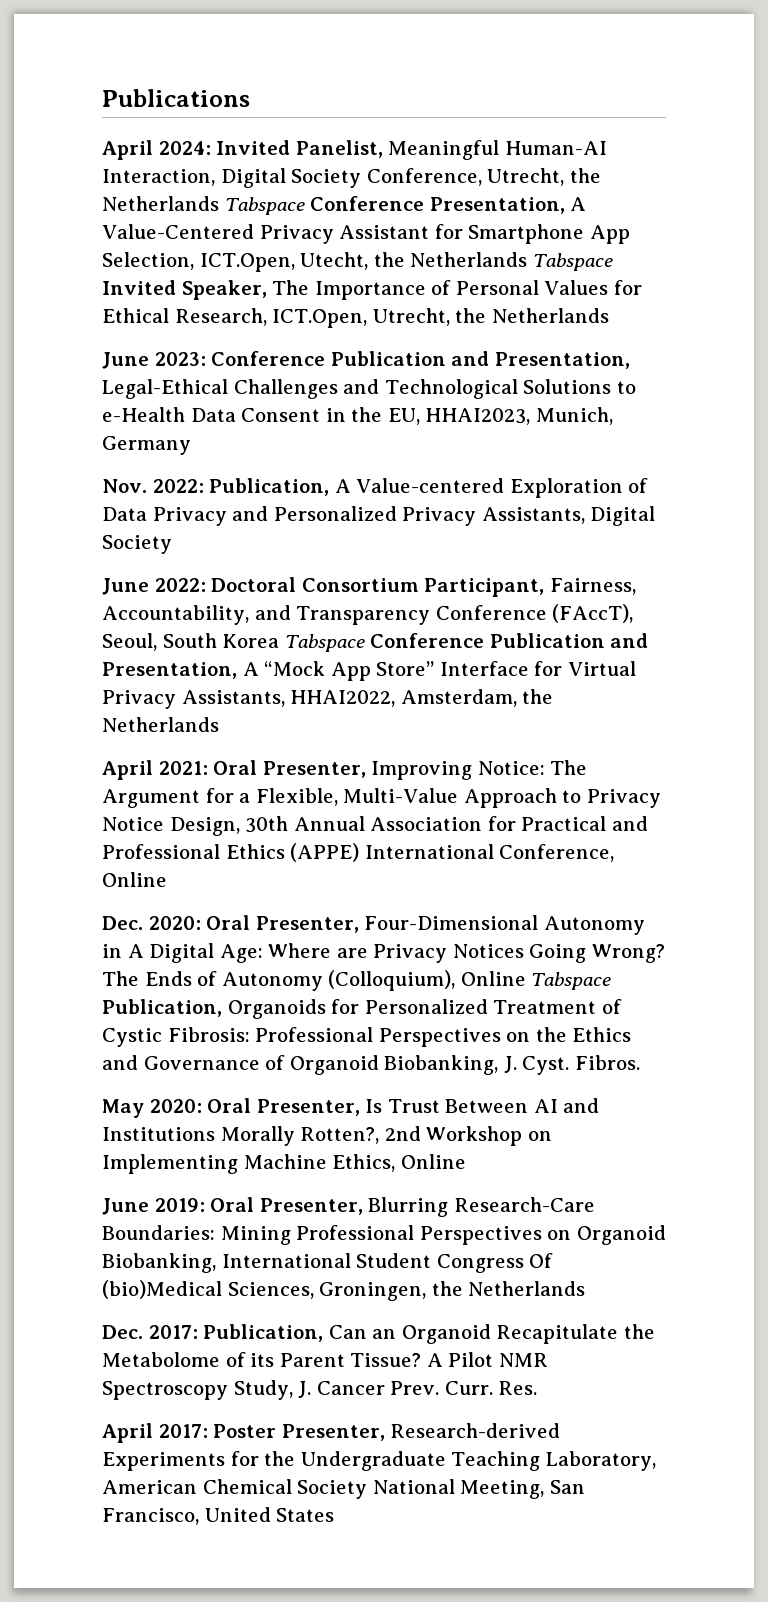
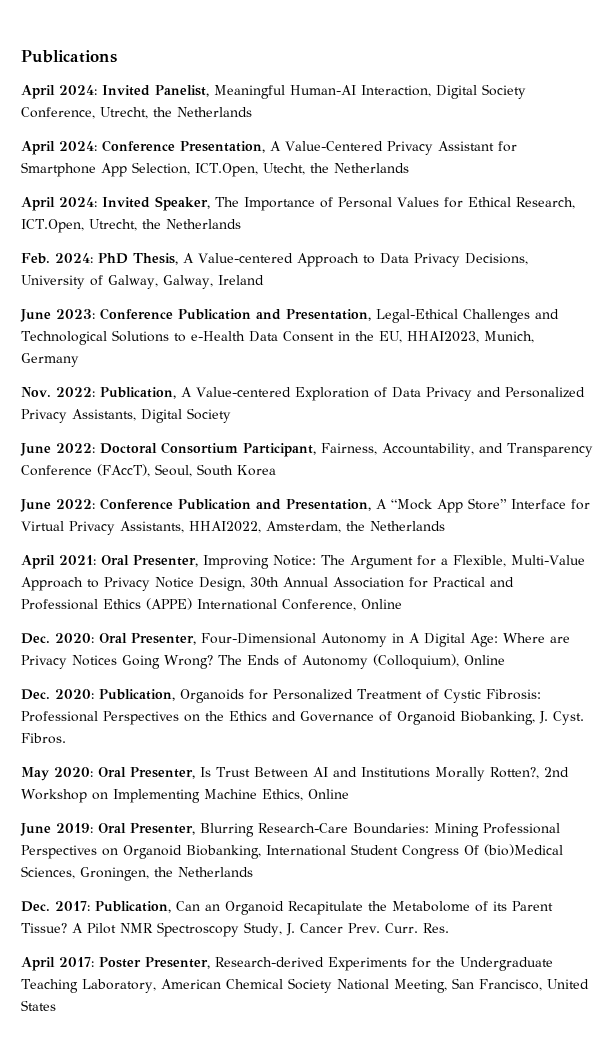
[224,197,305,215] Tabspace -> [21,141,97,155] // April 2024:
[532,253,613,271] Tabspace -> [21,197,97,211] // April 2024:
(609, 315) none -> [21,253,528,267] [21,275,264,289] // Feb. 2024: PhD Thesis, A Value-centered Approach to Data Privacy Decisions, University of Galway, Galway, Ireland
[284,634,365,652] Tabspace -> [20,499,95,512] // June 2022:
[531,972,612,990] Tabspace -> [21,689,94,700] // Dec. 2020:

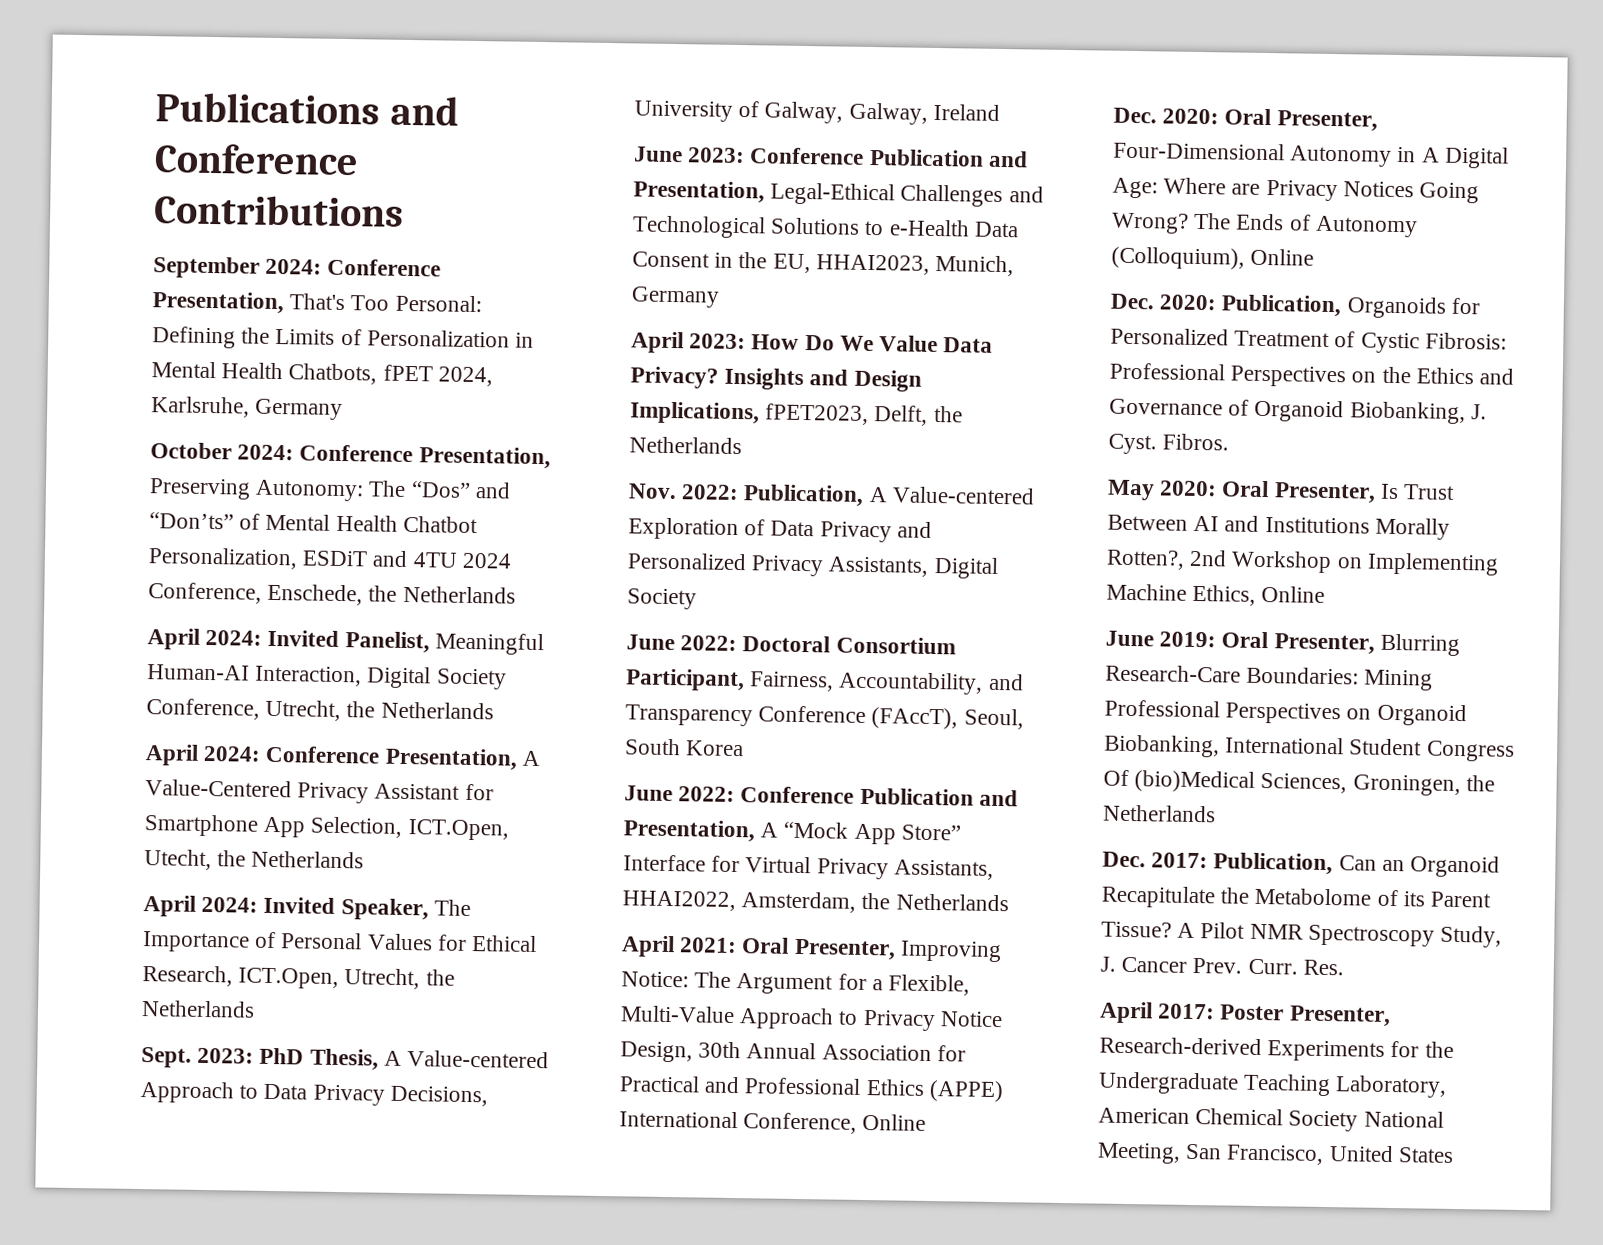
(117, 56) none -> [389,95,459,126] [154,143,359,176] [153,194,404,227] [153,256,442,279] [152,291,482,315] [152,326,535,349] [151,361,493,387] [151,396,344,421] [150,442,551,470] [149,478,511,502] [149,512,478,534] [148,547,512,570] [148,582,516,606] and Conference Contributions // September 2024: Conference Presentation, That's Too Personal: Defining the Limits of Personalization in Mental Health Chatbots, fPET 2024, Karlsruhe, Germany // October 2024: Conference Presentation, Preserving Autonomy: The “Dos” and “Don’ts” of Mental Health Chatbot Personalization, ESDiT and 4TU 2024 Conference, Enschede, the Netherlands
[21,253,93,264] Feb. 2024: -> [141,1047,255,1068] Sept. 2023:
(79, 360) none -> [631,331,994,354] [630,366,922,392] [630,401,963,426] [629,436,742,455] // April 2023: How Do We Value Data Privacy? Insights and Design Implications, fPET2023, Delft, the Netherlands

